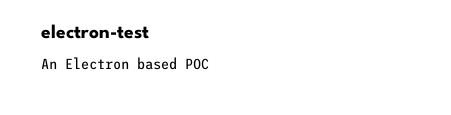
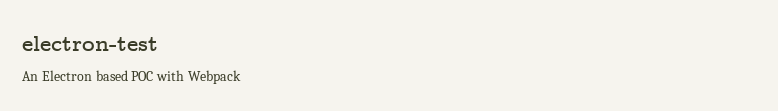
(209, 64) none -> [156,70,241,84] with Webpack

